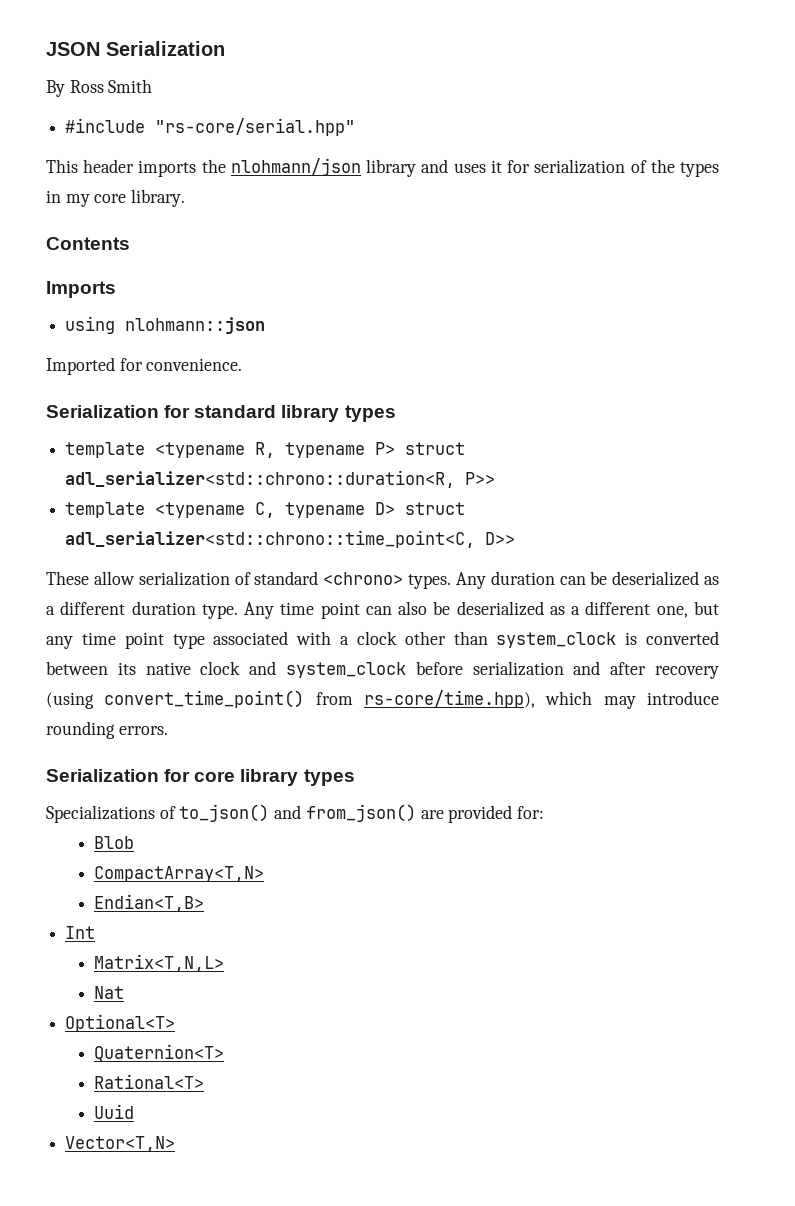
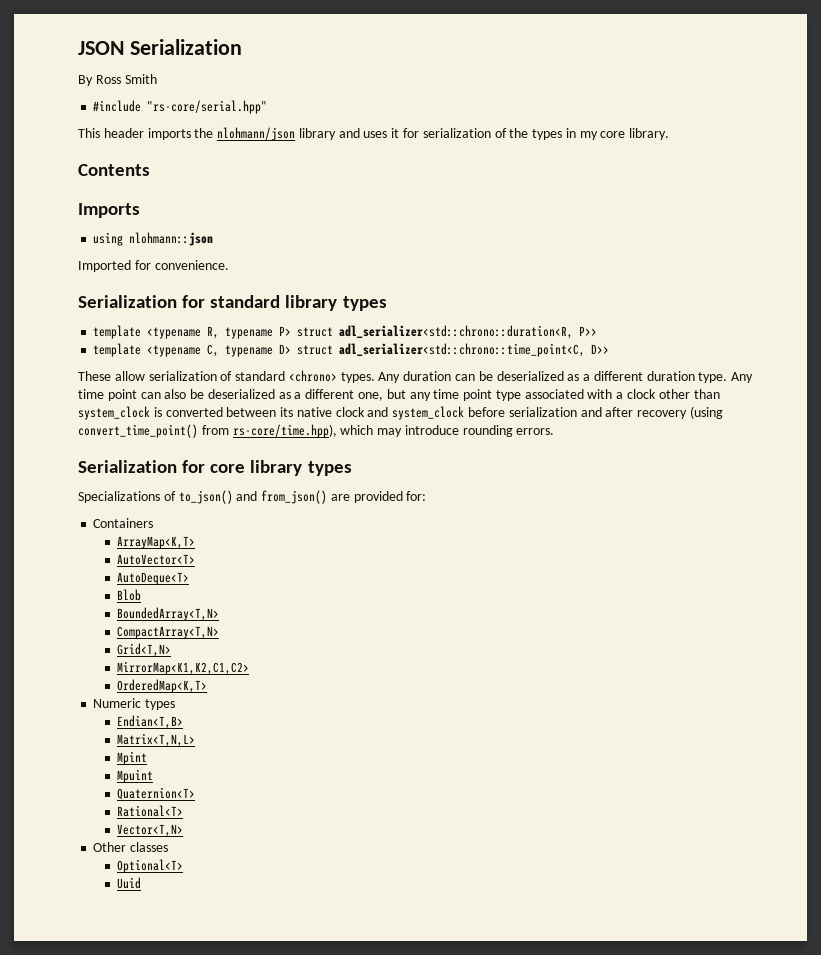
(545, 812) none -> [93,518,154,528] [117,536,196,549] [117,554,196,565] [117,572,190,585] // Containers // ArrayMap<K,T> // AutoVector<T> // AutoDeque<T>
(135, 842) none -> [117,607,220,621] // BoundedArray<T,N>
(265, 874) none -> [117,643,172,657] [117,661,250,675] [117,679,208,693] [93,698,176,710] // Grid<T,N> // MirrorMap<K1,K2,C1,C2> // OrderedMap<K,T> // Numeric types
[65,926,96,939] // Int -> (184, 722) none
[94,986,125,999] [65,1014,176,1032] Nat // Optional<T> -> [117,751,148,765] [117,769,154,783] Mpint // Mpuint
(205, 1081) none -> [117,824,184,837] [93,842,169,852] [117,859,184,873] // Vector<T,N> // Other classes // Optional<T>
[65,1136,176,1152] // Vector<T,N> -> (142, 883) none

